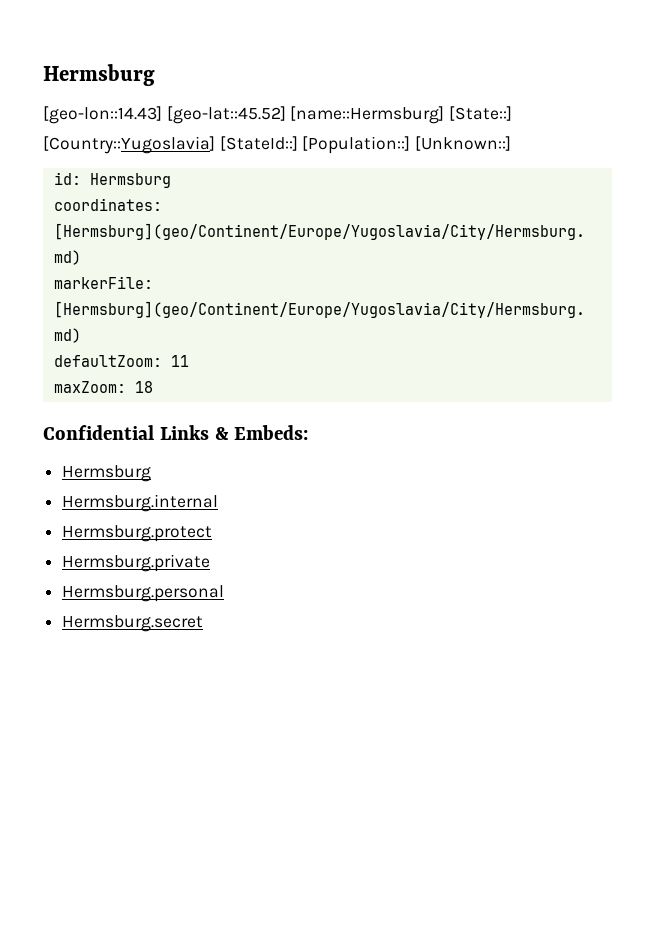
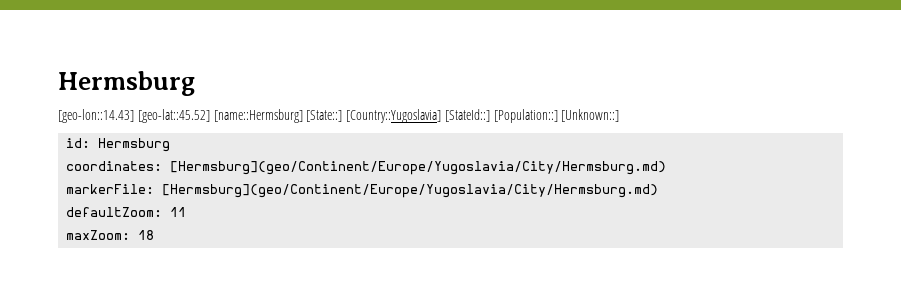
[43,425,309,440] [62,465,152,482] [62,494,219,512] [62,525,213,542] [62,554,211,572] [62,585,225,602] [62,615,204,632] // Confidential Links & Embeds: // Hermsburg // Hermsburg.internal // Hermsburg.protect // Hermsburg.private // Hermsburg.personal // Hermsburg.secret -> (155, 235) none

